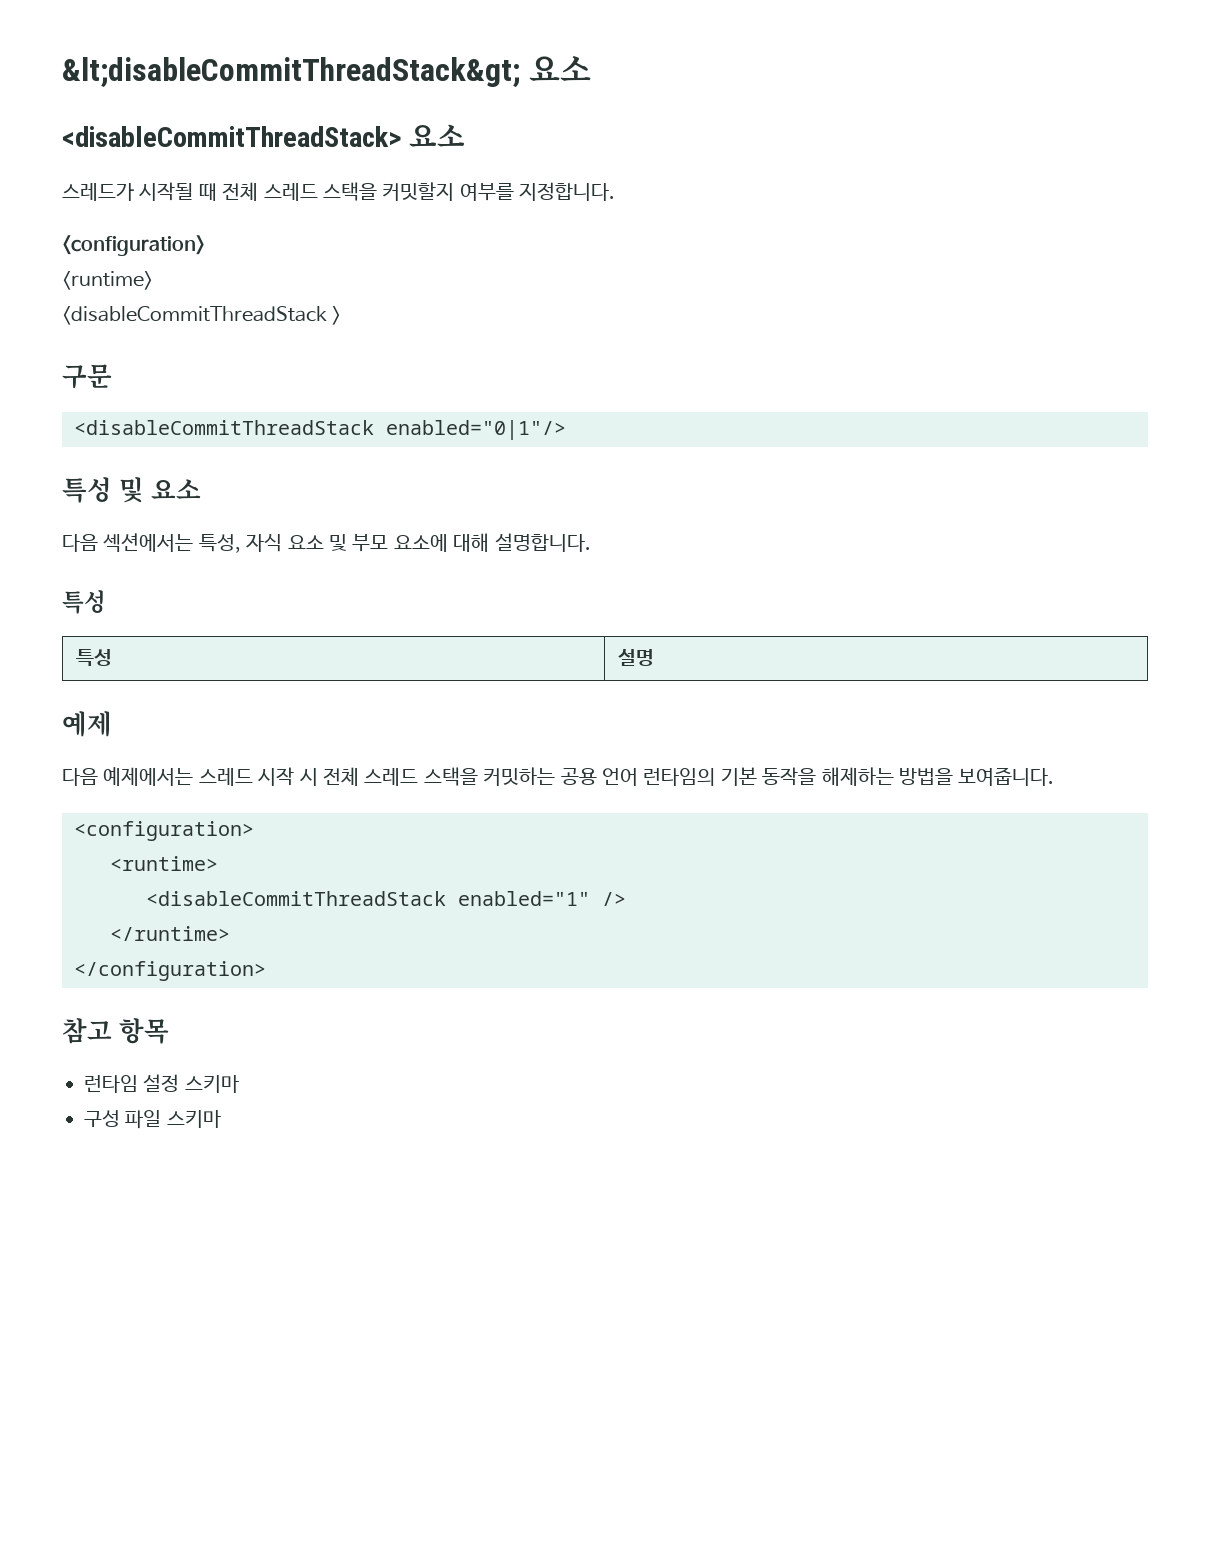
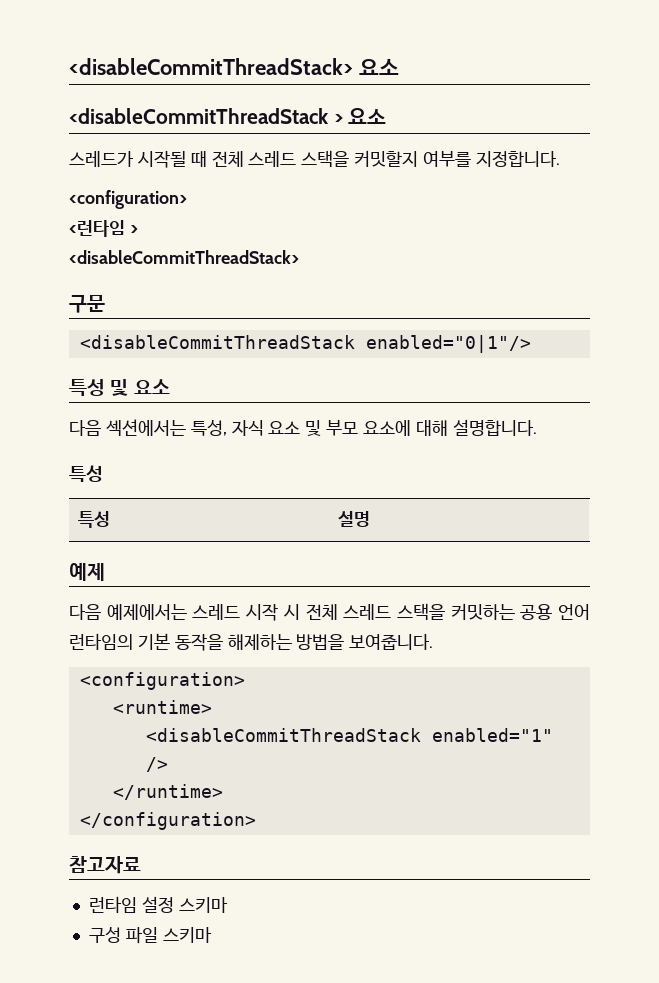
[62,56,591,87] [62,126,401,147] &lt;disableCommitThreadStack&gt; 요소 // <disableCommitThreadStack> -> [69,58,399,75] [69,108,343,124] <disableCommitThreadStack> 요소 // <disableCommitThreadStack >
[62,271,153,290] [62,306,342,325] <runtime> // <disableCommitThreadStack > -> [69,220,138,237] [69,250,299,264] <런타임 > // <disableCommitThreadStack>
[62,1018,169,1044] 참고 항목 -> [69,856,141,874] 참고자료

